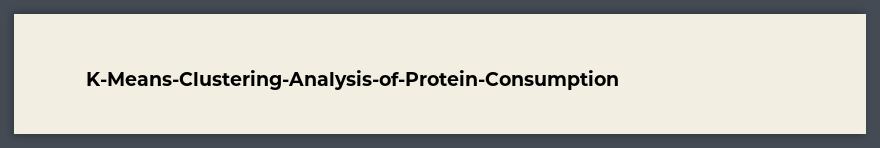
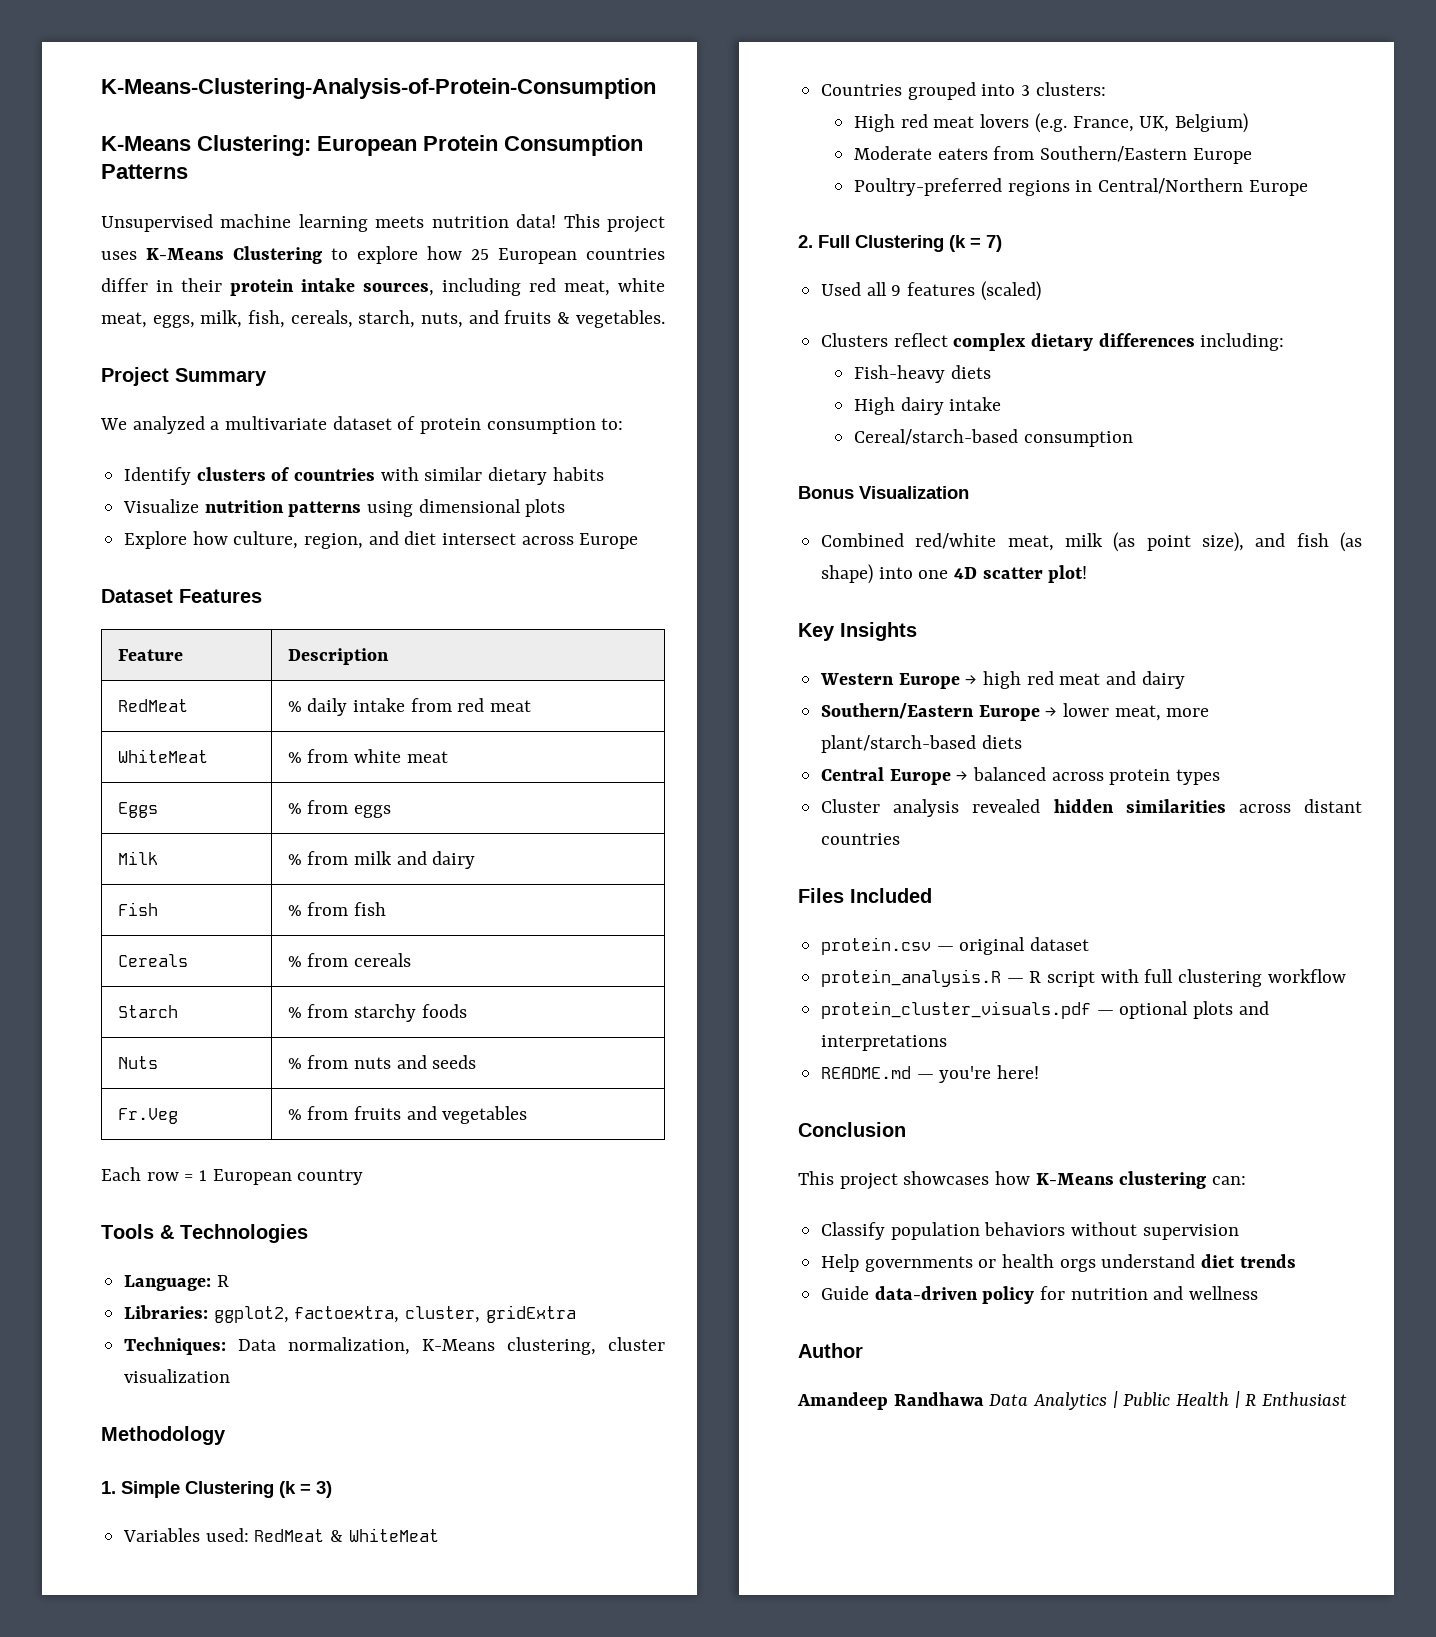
(619, 80) none -> [101,135,643,156] [101,164,188,179] [101,214,665,233] [101,246,665,264] [101,278,665,296] [101,310,665,328] [101,367,267,386] [100,416,624,434] [124,467,604,485] [123,499,566,517] [124,531,639,549] [101,589,262,603] [117,649,183,661] [287,648,389,665] [117,699,188,712] [287,698,532,716] [117,749,208,763] [287,749,448,763] [117,802,158,818] [287,800,392,818] [117,851,158,865] [287,851,476,869] [117,902,158,916] [287,902,387,916] [117,954,188,967] [287,953,412,967] [117,1005,178,1018] [287,1004,467,1022] [117,1056,158,1069] [287,1055,477,1069] [117,1108,178,1124] [287,1106,528,1124] [101,1167,364,1185] [101,1224,308,1243] [124,1275,229,1291] [124,1305,576,1323] [124,1337,665,1355] [124,1369,231,1383] [101,1426,226,1445] [101,1481,332,1498] [123,1528,439,1542] [821,82,1106,100] [854,113,1248,133] [854,146,1252,164] [854,178,1308,196] [798,235,1002,252] [821,281,1041,301] [821,333,1285,351] [854,365,991,383] [854,397,1002,415] [854,429,1133,447] [798,486,969,499] [821,532,1362,552] [821,564,1088,584] [798,622,917,641] [820,671,1185,689] [821,703,1210,721] [821,735,1022,753] [821,767,1221,785] [821,799,1362,817] [821,833,901,845] [798,888,932,903] [821,937,1090,955] [821,969,1346,987] [821,1001,1269,1019] [821,1035,948,1051] [821,1065,1040,1083] [798,1122,906,1137] [798,1171,1247,1190] [821,1222,1239,1240] [821,1254,1296,1272] [821,1286,1259,1304] [798,1343,863,1358] [797,1391,1348,1410] // K-Means Clustering: European Protein Consumption Patterns // Unsupervised machine learning meets nutrition data! This project uses K-Means Clustering to explore how 25 European countries differ in their protein intake sources, including red meat, white meat, eggs, milk, fish, cereals, starch, nuts, and fruits & vegetables. // Project Summary // We analyzed a multivariate dataset of protein consumption to: // Identify clusters of countries with similar dietary habits // Visualize nutrition patterns using dimensional plots // Explore how culture, region, and diet intersect across Europe // Dataset Features // Feature | Description // RedMeat | % daily intake from red meat // WhiteMeat | % from white meat // Eggs | % from eggs // Milk | % from milk and dairy // Fish | % from fish // Cereals | % from cereals // Starch | % from starchy foods // Nuts | % from nuts and seeds // Fr.Veg | % from fruits and vegetables // Each row = 1 European country // Tools & Technologies // Language: R // Libraries: ggplot2, factoextra, cluster, gridExtra // Techniques: Data normalization, K-Means clustering, cluster visualization // Methodology // 1. Simple Clustering (k = 3) // Variables used: RedMeat & WhiteMeat // Countries grouped into 3 clusters: // High red meat lovers (e.g. France, UK, Belgium) // Moderate eaters from Southern/Eastern Europe // Poultry-preferred regions in Central/Northern Europe // 2. Full Clustering (k = 7) // Used all 9 features (scaled) // Clusters reflect complex dietary differences including: // Fish-heavy diets // High dairy intake // Cereal/starch-based consumption // Bonus Visualization // Combined red/white meat, milk (as point size), and fish (as shape) into one 4D scatter plot! // Key Insights // Western Europe → high red meat and dairy // Southern/Eastern Europe → lower meat, more plant/starch-based diets // Central Europe → balanced across protein types // Cluster analysis revealed hidden similarities across distant countries // Files Included // protein.csv — original dataset // protein_analysis.R — R script with full clustering workflow // protein_cluster_visuals.pdf — optional plots and interpretations // README.md — you're here! // Conclusion // This project showcases how K-Means clustering can: // Classify population behaviors without supervision // Help governments or health orgs understand diet trends // Guide data-driven policy for nutrition and wellness // Author // Amandeep Randhawa Data Analytics | Public Health | R Enthusiast

